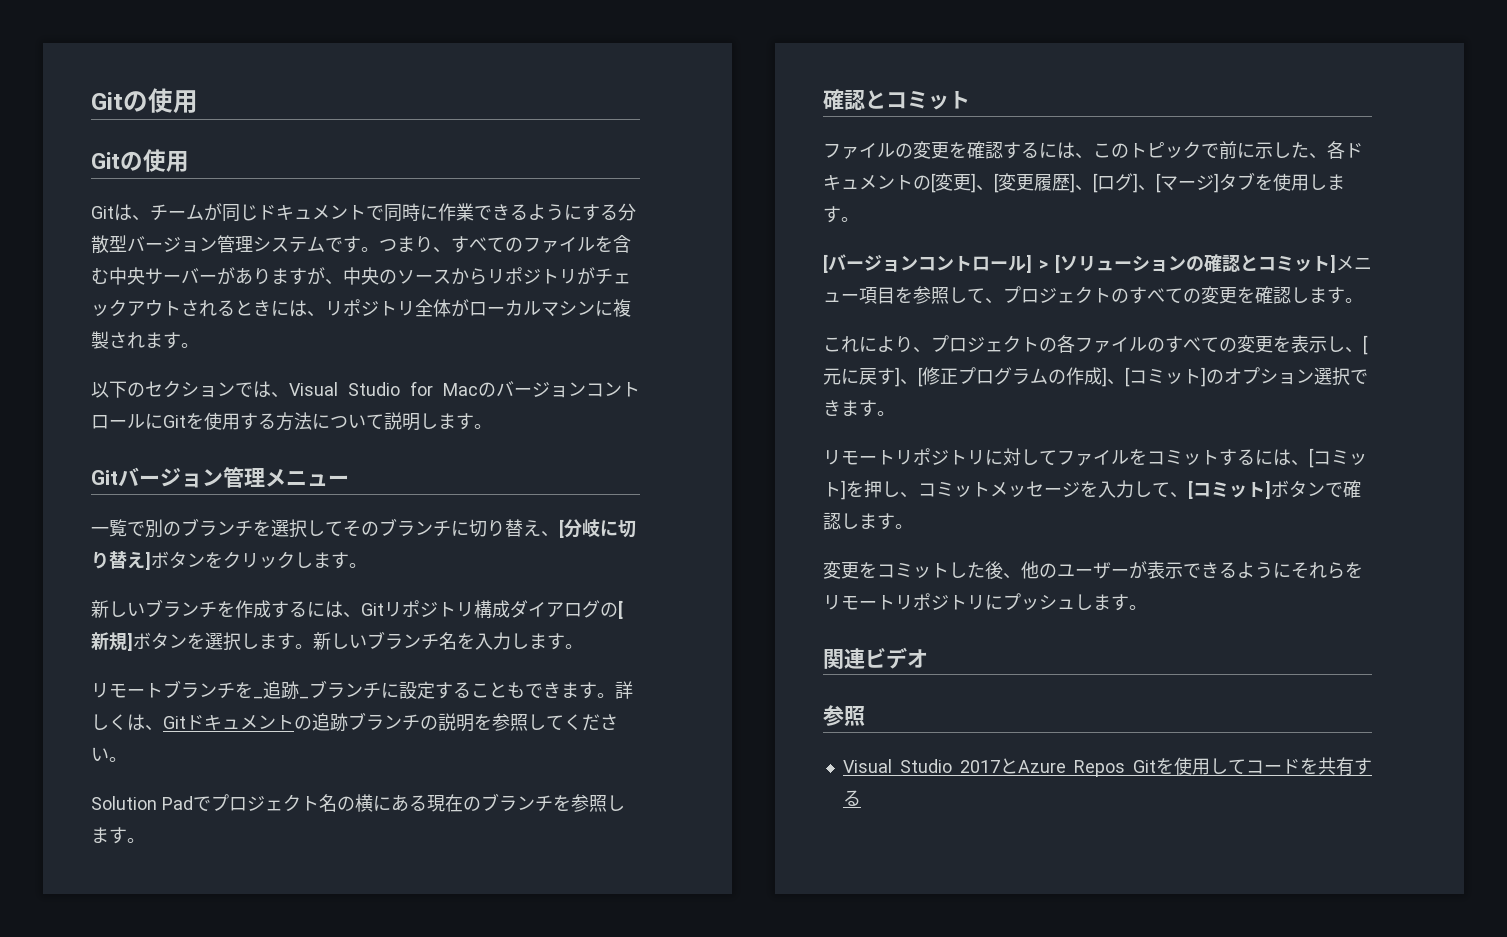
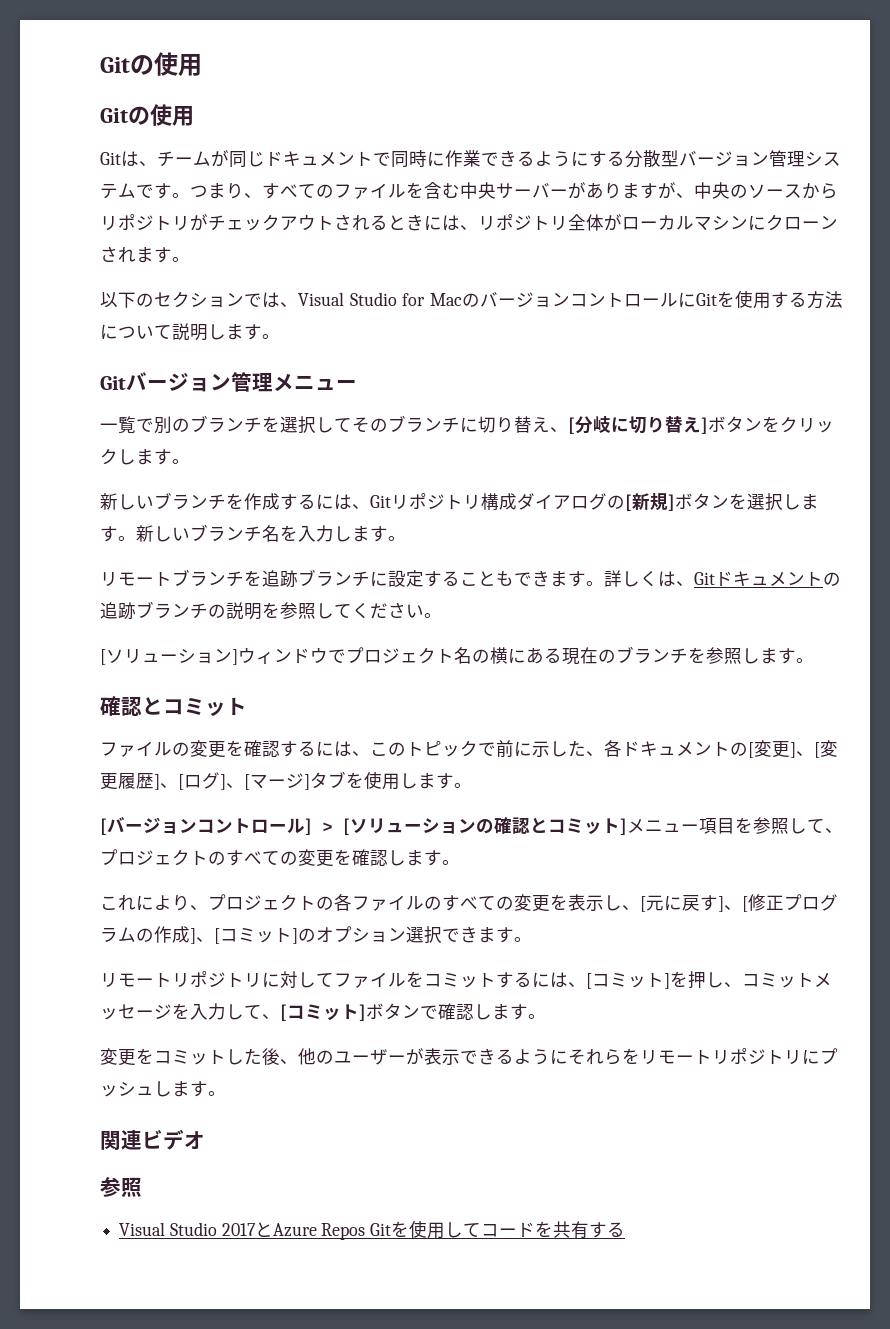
[613,299,631,317] [91,331,109,349] 複製 -> [766,214,838,231] クローン
[253,681,309,700] _追跡_ -> [262,570,298,588] 追跡
[91,796,193,810] Solution Pad -> [100,647,328,665] [ソリューション]ウィンドウ

